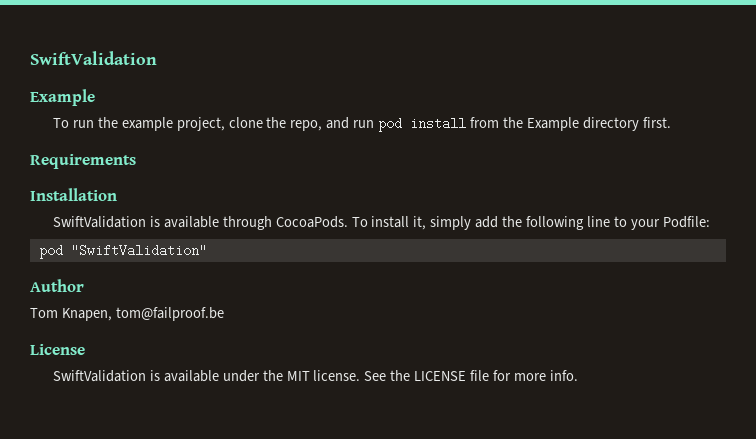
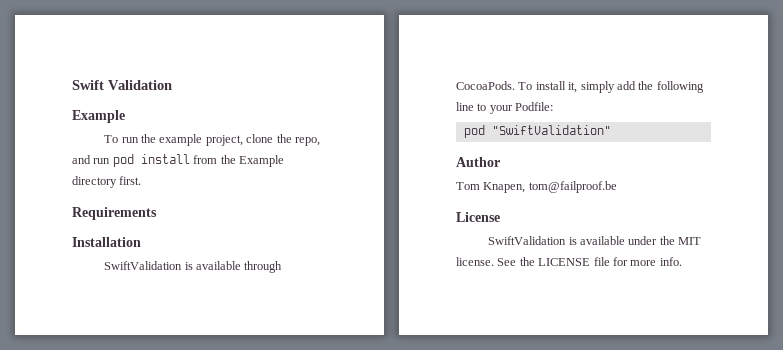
[30,51,157,65] SwiftValidation -> [72,80,172,90] Swift Validation

